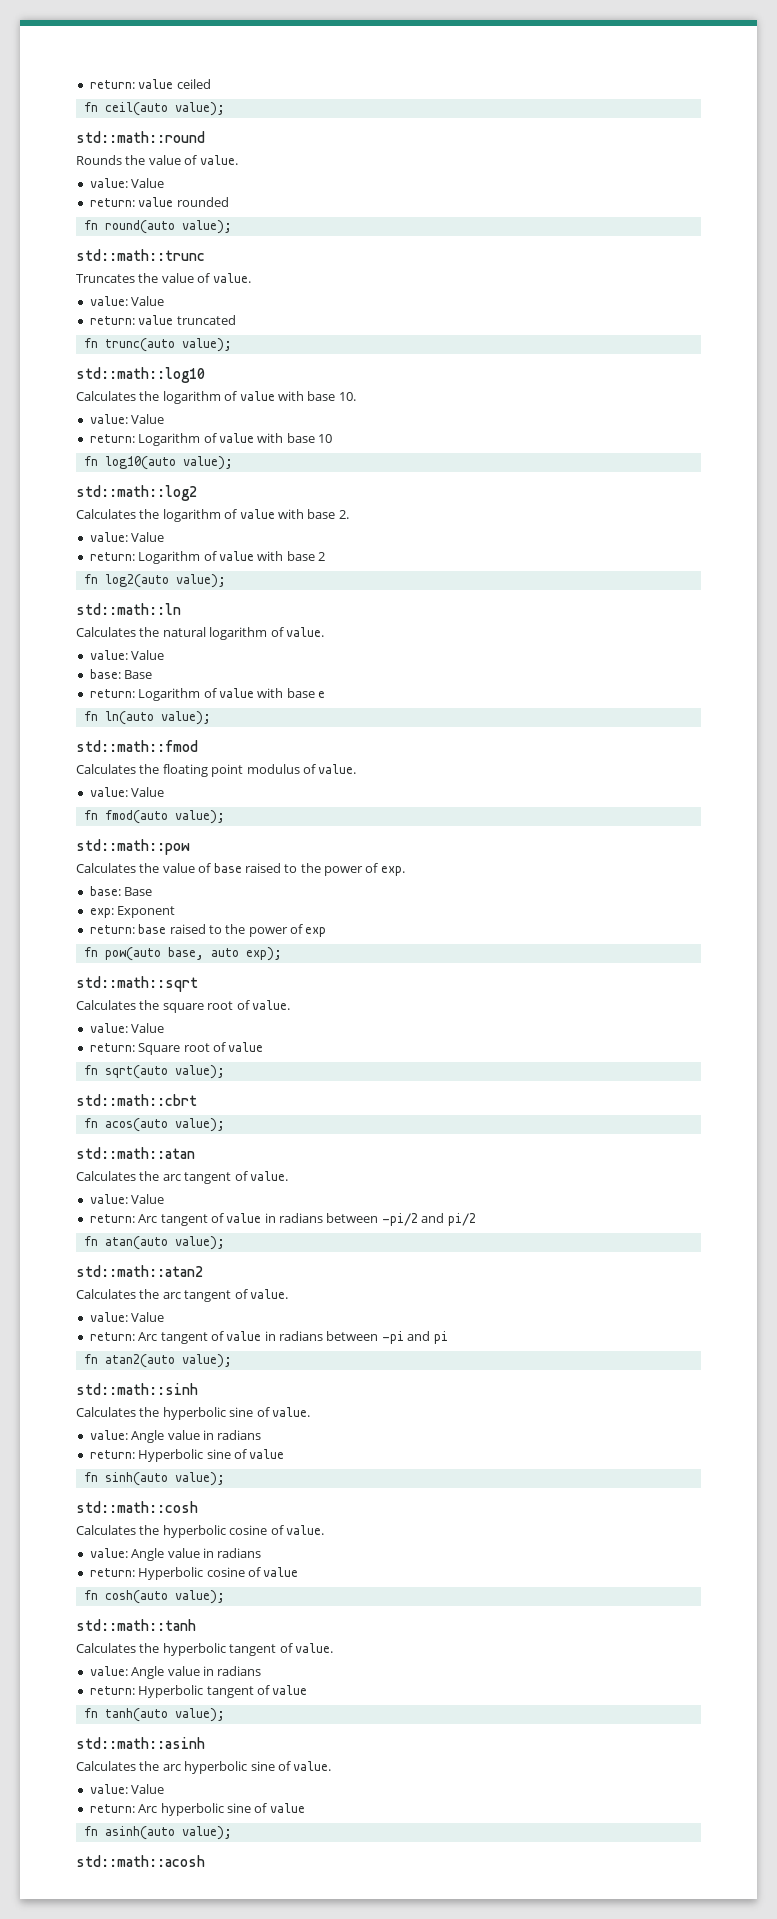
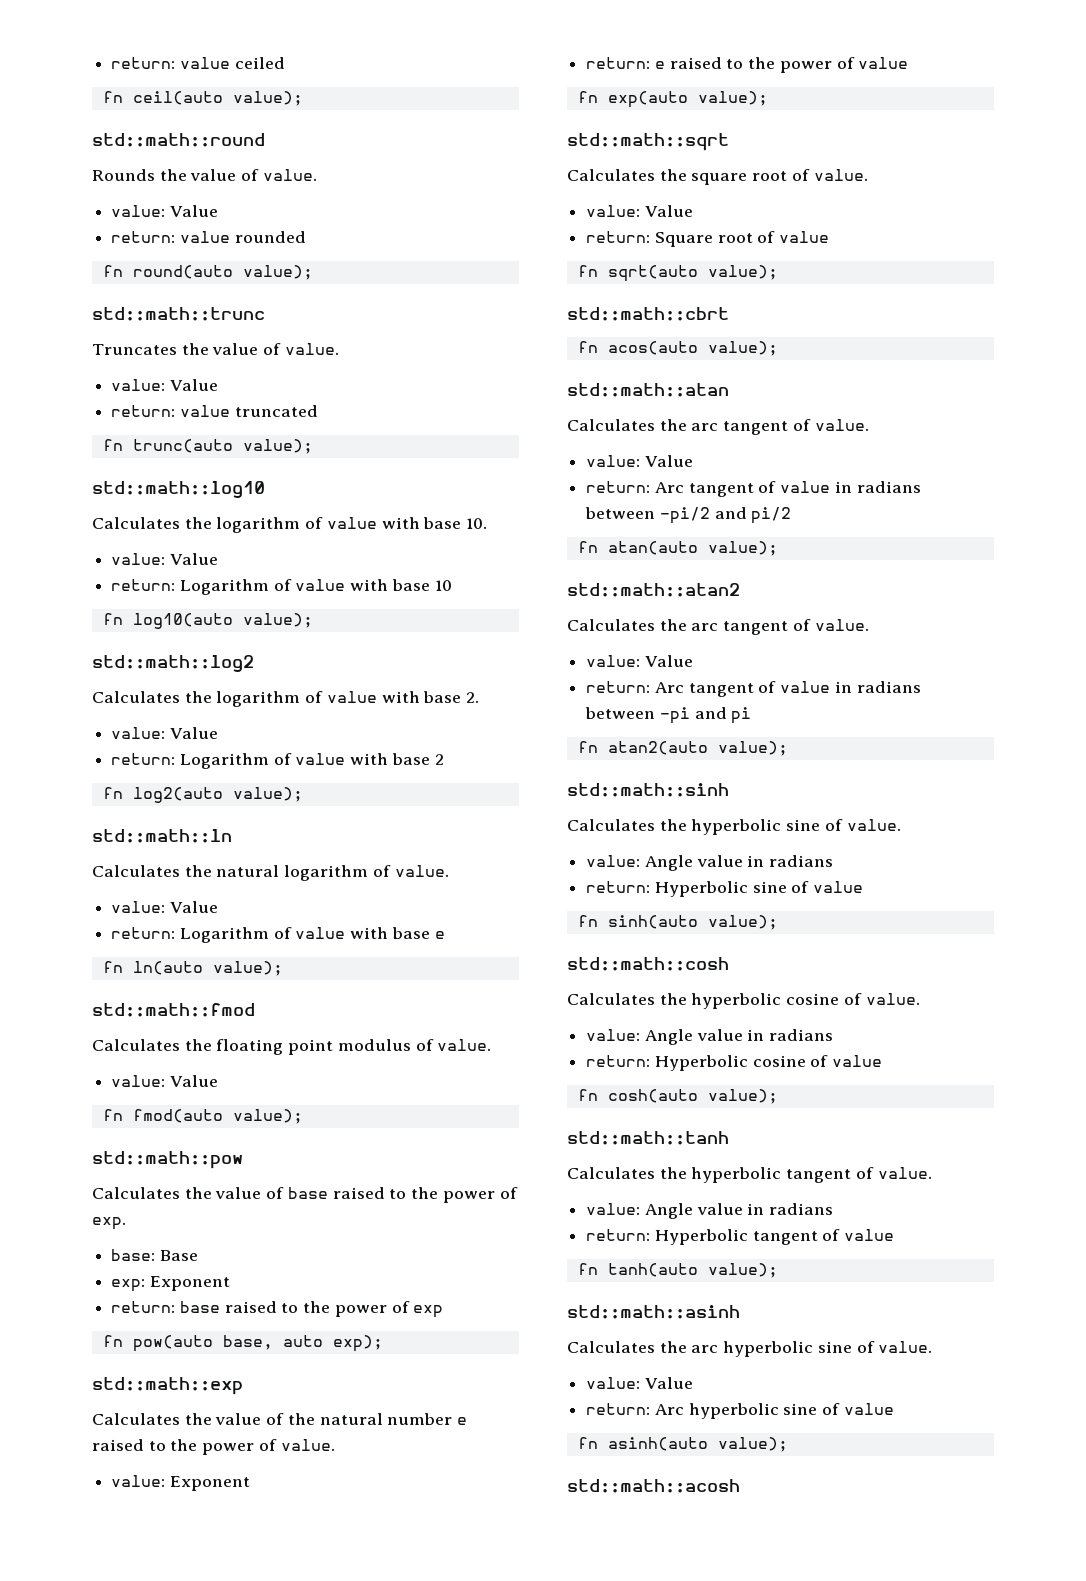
[89,669,153,679] // base: Base -> (218, 907) none
(282, 954) none -> [92,1377,243,1395] [92,1413,468,1425] [92,1439,335,1455] [111,1475,250,1491] [586,57,909,73] [577,91,768,108] // std::math::exp // Calculates the value of the natural number e raised to the power of value. // value: Exponent // return: e raised to the power of value // fn exp(auto value);

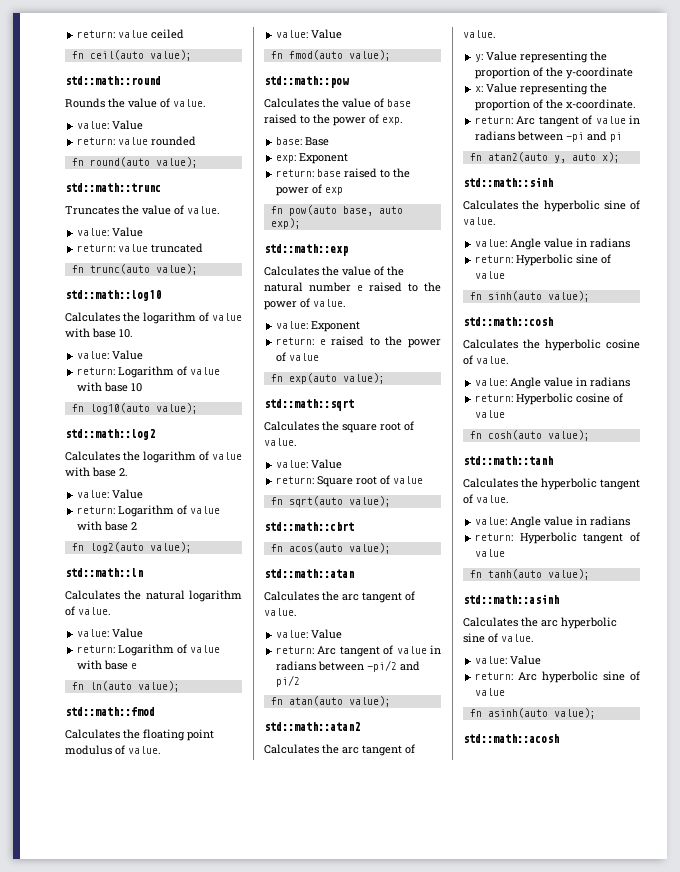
[586,655,693,667] value: Value -> [475,51,608,63] [475,67,634,79] [475,83,608,95] [475,99,637,111] y: Value representing the proportion of the y-coordinate // x: Value representing the proportion of the x-coordinate.
[717,741,788,756] value); -> [553,152,620,163] y, auto x);

